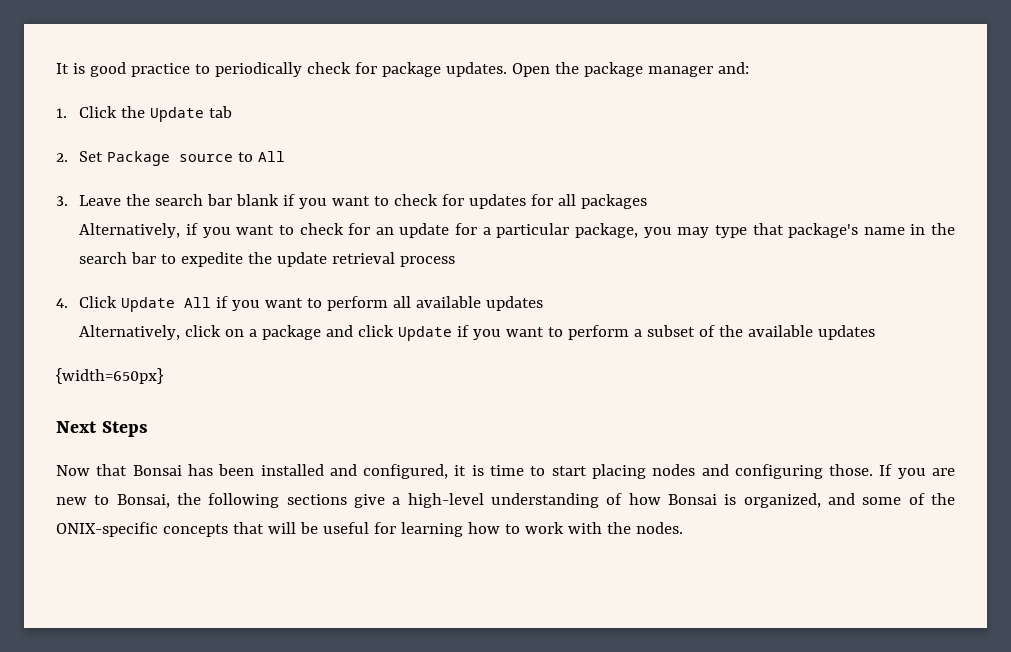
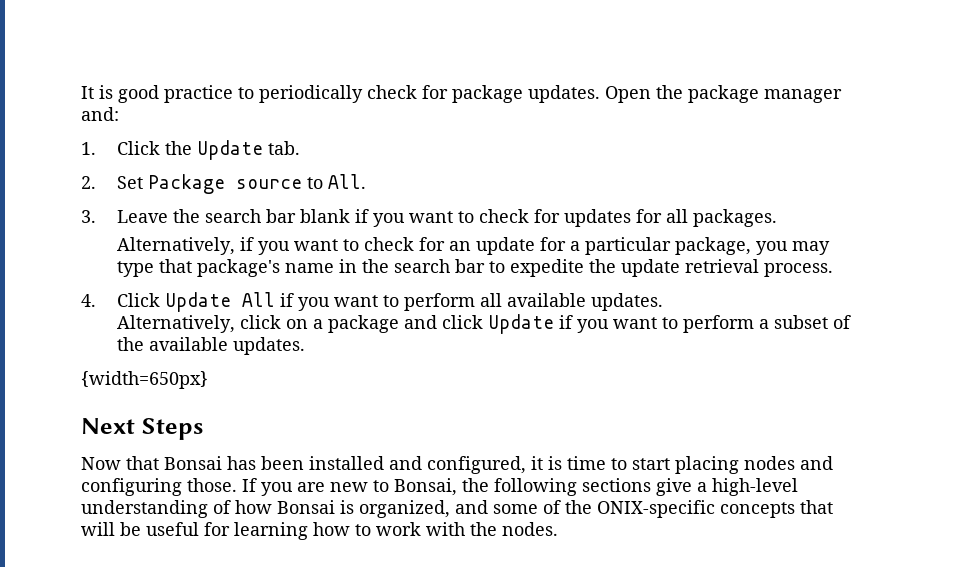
[209,106,233,118] tab -> [267,141,300,155] tab.
[258,151,286,162] All -> [327,174,366,189] All.
[581,194,648,209] packages -> [692,209,777,227] packages.
[400,256,456,267] process -> [763,263,833,277] process.
[486,296,544,311] updates -> [590,293,663,311] updates.
[818,325,876,340] updates -> [232,337,305,355] updates.

